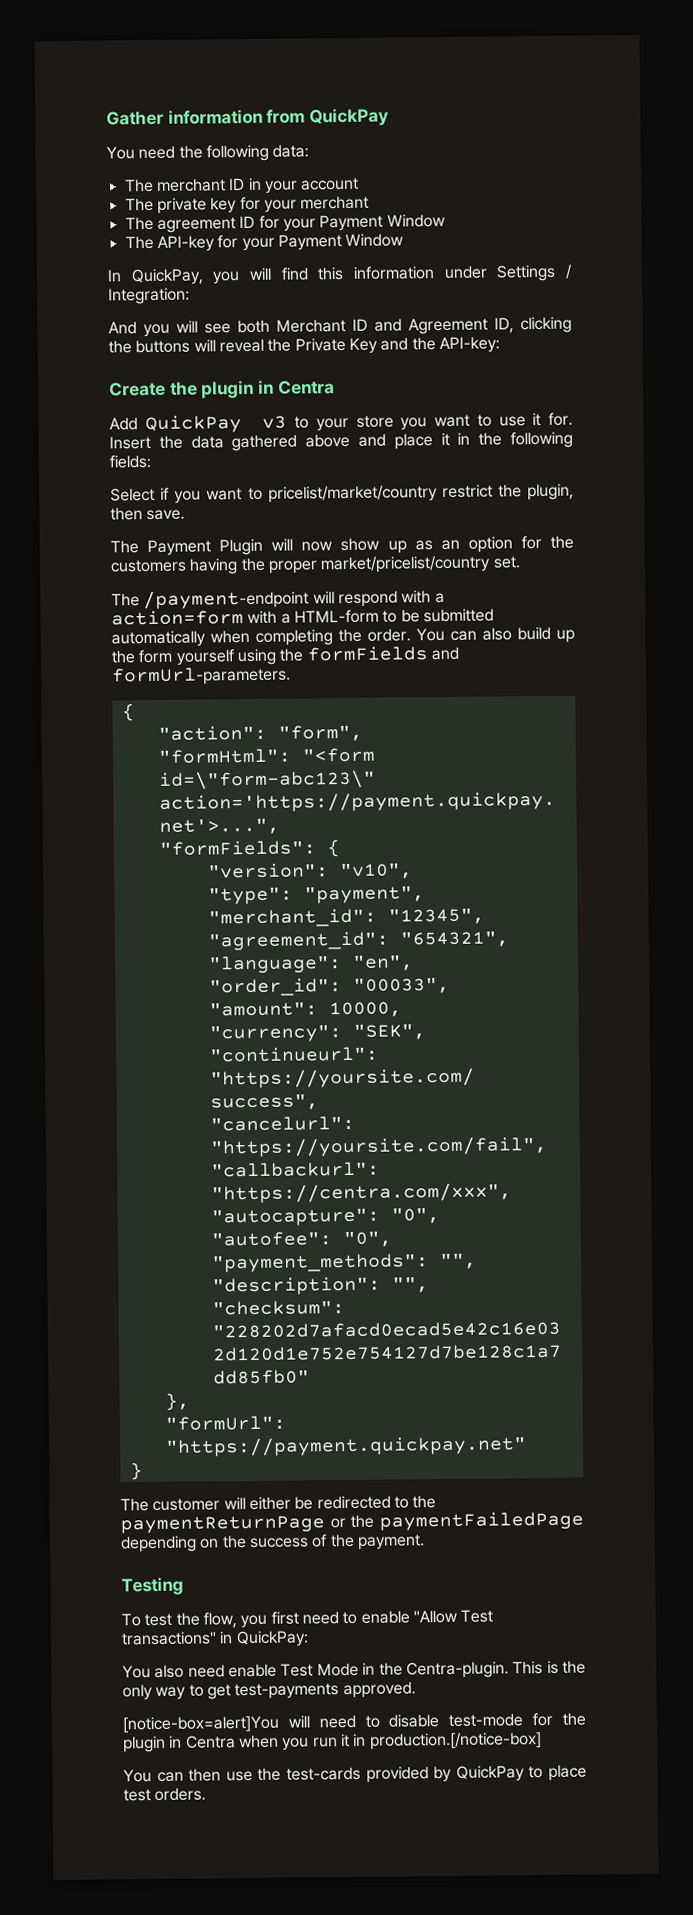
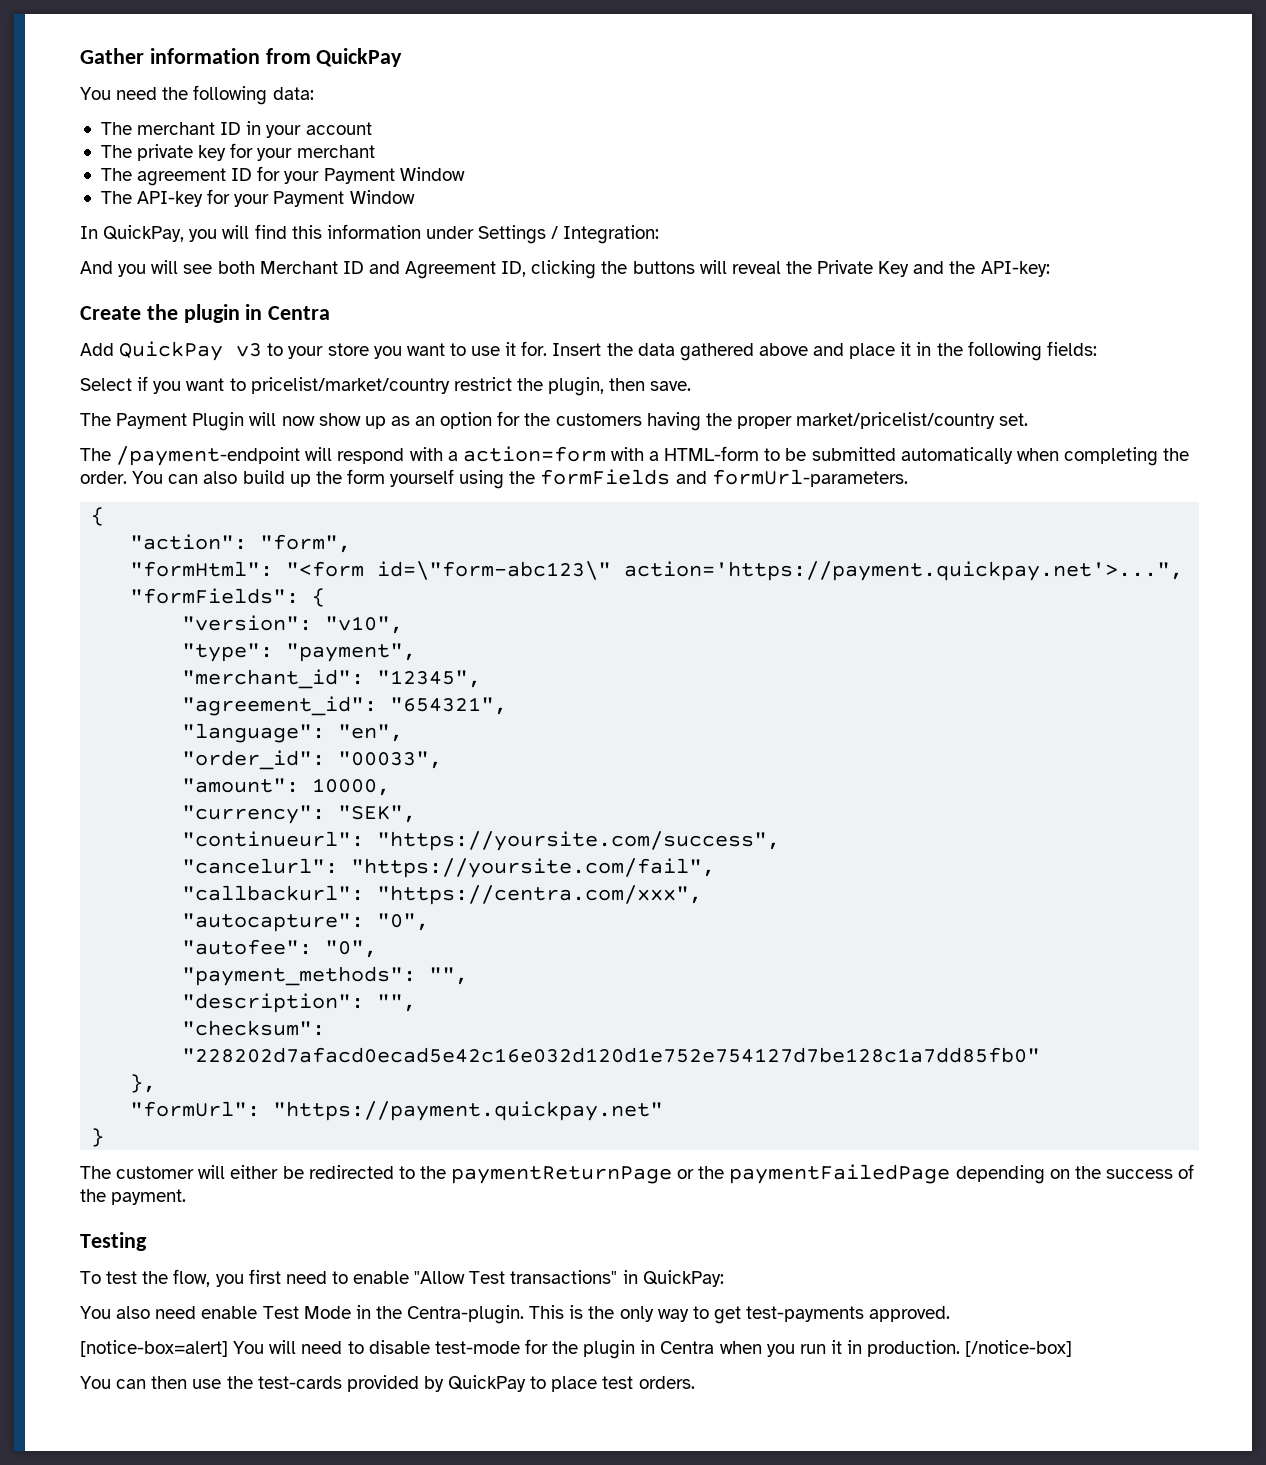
[122,1715,279,1734] [notice-box=alert]You -> [80,1340,265,1357] [notice-box=alert] You
[368,1732,542,1750] production.[/notice-box] -> [867,1340,1073,1357] production. [/notice-box]

